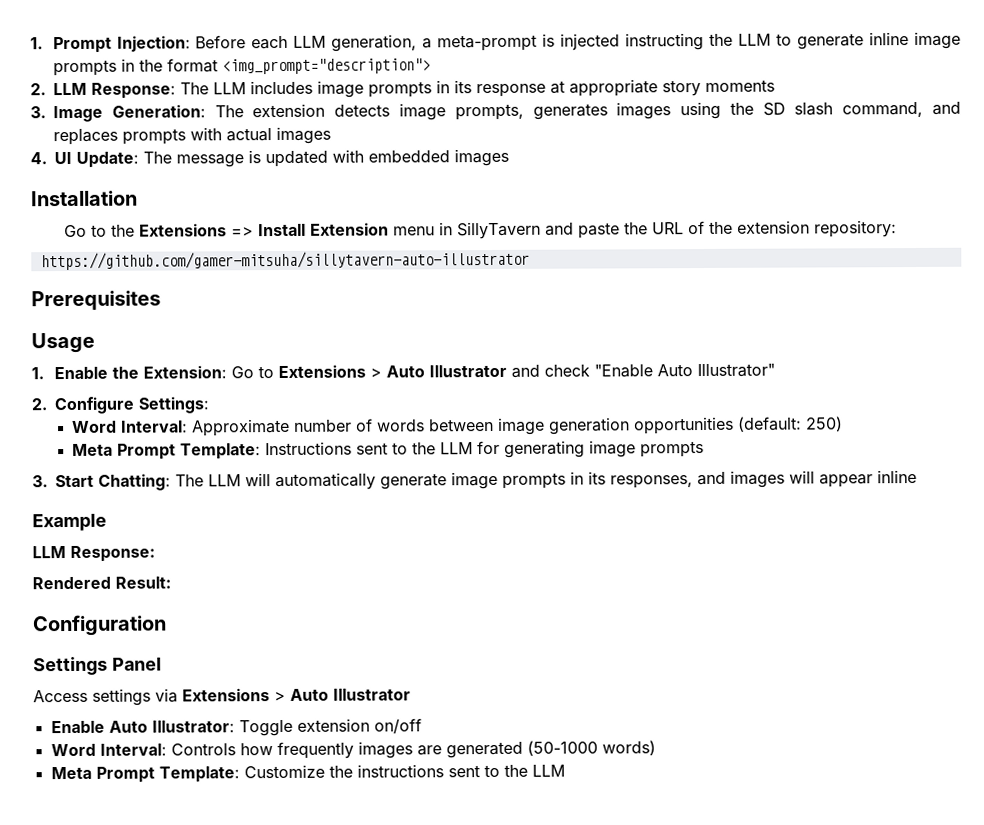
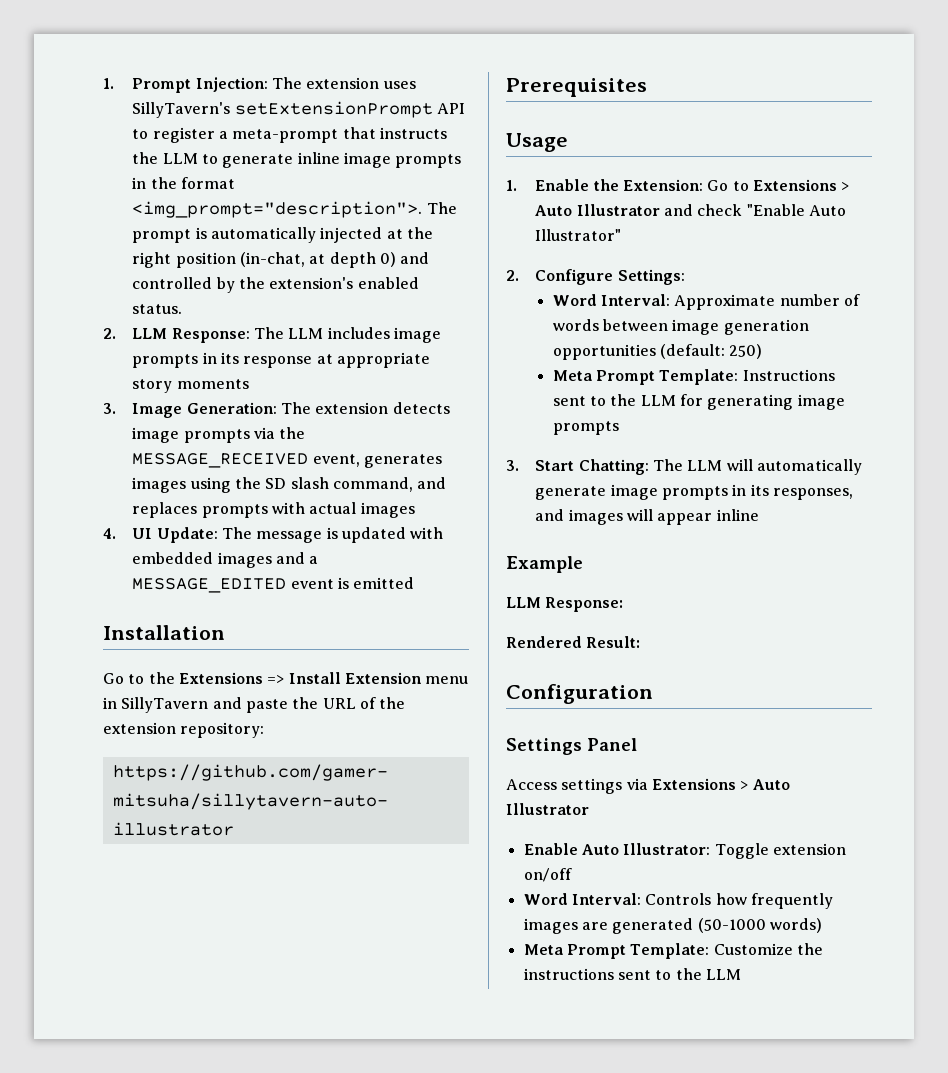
[195,32,705,52] Before each LLM generation, a meta-prompt is injected instructing -> [271,77,416,89] [132,101,465,118] [132,127,447,143] The extension uses SillyTavern's setExtensionPrompt API to register a meta-prompt that instructs
[221,58,431,75] <img_prompt="description"> -> [132,201,457,218] [132,227,433,243] [132,252,430,268] [132,277,419,293] [132,304,183,314] <img_prompt="description">. The prompt is automatically injected at the right position (in-chat, at depth 0) and controlled by the extension's enabled status.
[454,103,524,121] prompts, -> [183,427,306,443] [132,453,360,468] prompts via the MESSAGE_RECEIVED event,
(509, 157) none -> [275,552,319,564] [132,577,415,593] and a MESSAGE_EDITED event is emitted

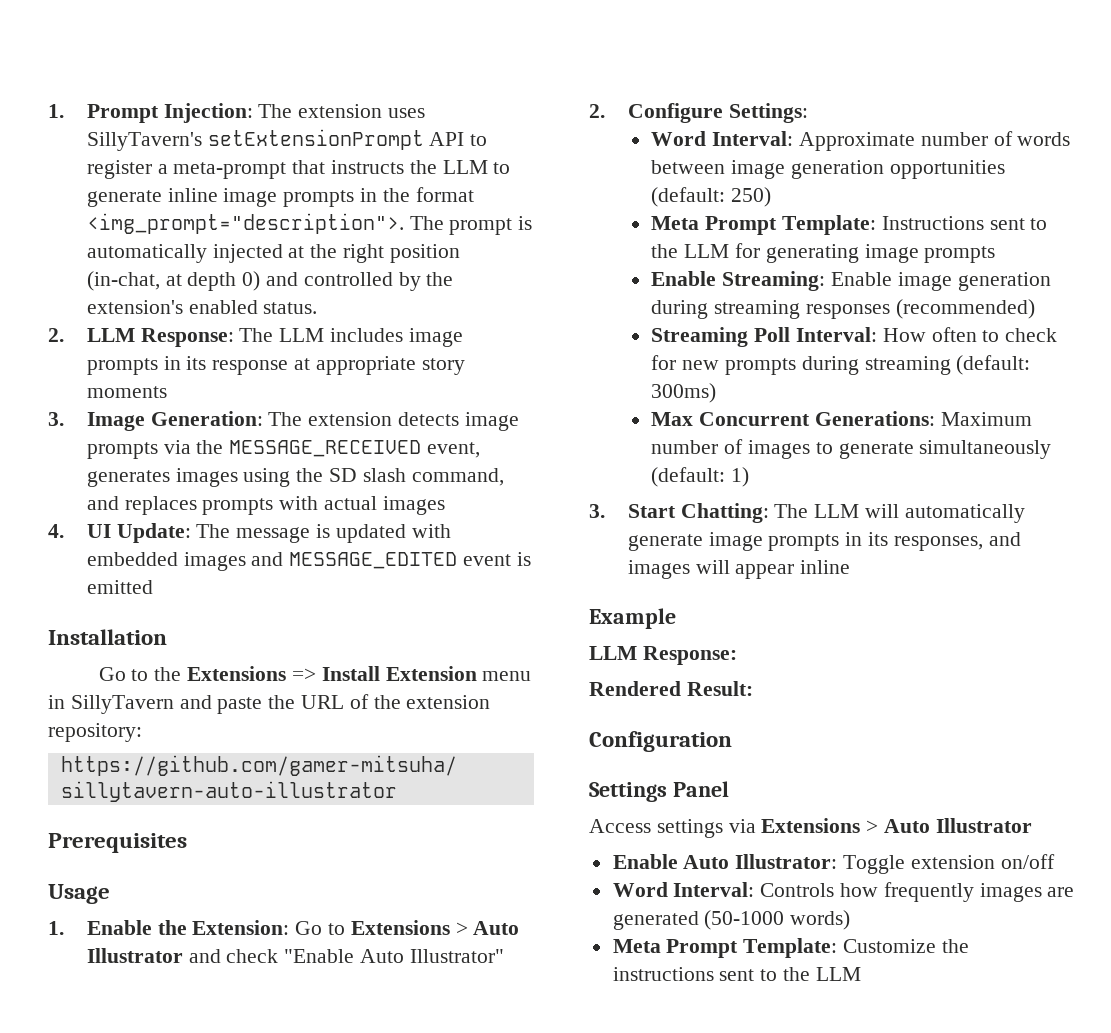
[309,556,319,564] a -> (284, 559) none
(619, 428) none -> [651,271,1051,291] [651,299,1035,319] [651,327,1058,347] [651,355,1031,375] [651,383,717,403] [651,411,1032,426] [651,439,1052,459] [651,467,750,487] // Enable Streaming: Enable image generation during streaming responses (recommended) // Streaming Poll Interval: How often to check for new prompts during streaming (default: 300ms) // Max Concurrent Generations: Maximum number of images to generate simultaneously (default: 1)

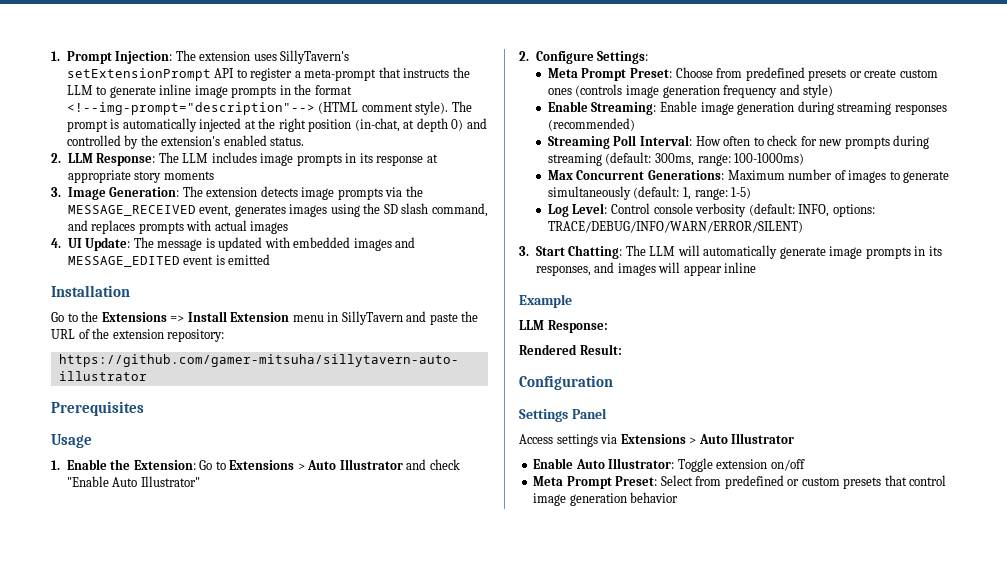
[86,213,404,234] <img_prompt="description">. -> [66,101,449,115] <!--img-prompt="description"--> (HTML comment style).
[651,131,1071,151] [651,160,1005,179] [651,187,772,207] [651,215,1048,235] [651,243,996,263] Word Interval: Approximate number of words between image generation opportunities (default: 250) // Meta Prompt Template: Instructions sent to the LLM for generating image prompts -> [547,67,938,81] [547,84,834,98] Meta Prompt Preset: Choose from predefined presets or create custom ones (controls image generation frequency and style)
[651,383,717,403] 300ms) -> [654,153,805,166] 300ms, range: 100-1000ms)
[731,467,750,487] 1) -> [682,187,752,200] [547,203,875,217] [547,221,803,233] 1, range: 1-5) // Log Level: Control console verbosity (default: INFO, options: TRACE/DEBUG/INFO/WARN/ERROR/SILENT)
[612,882,1075,902] [612,910,851,930] [612,938,969,958] [612,967,861,981] Word Interval: Controls how frequently images are generated (50-1000 words) // Meta Prompt Template: Customize the instructions sent to the LLM -> [533,475,947,489] [533,492,679,506] Meta Prompt Preset: Select from predefined or custom presets that control image generation behavior

